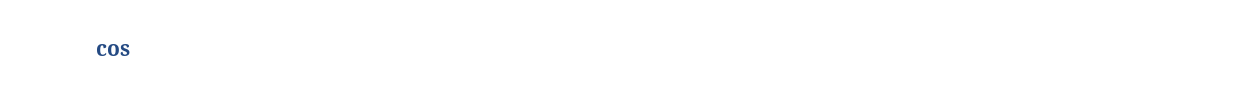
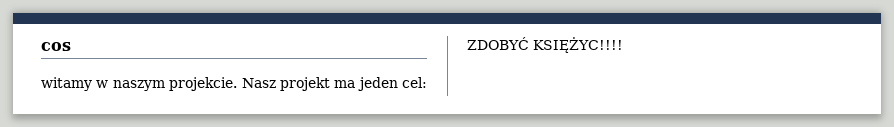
(130, 50) none -> [41,77,427,91] [467,37,623,53] // witamy w naszym projekcie. Nasz projekt ma jeden cel: ZDOBYĆ KSIĘŻYC!!!!

